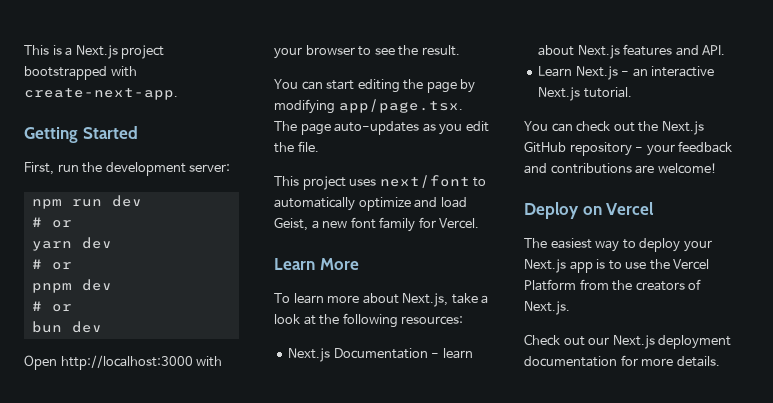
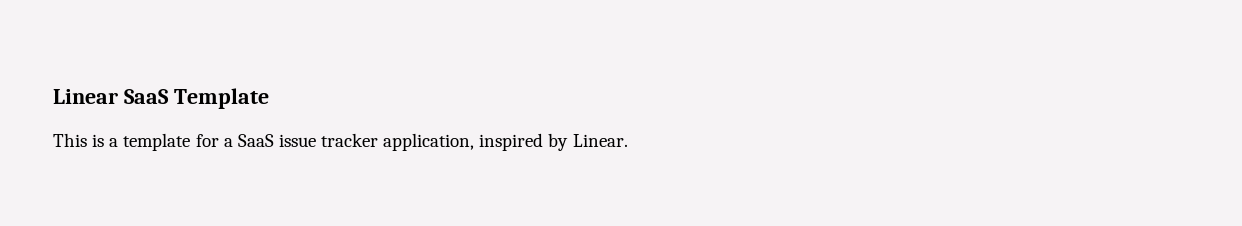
[24,45,165,59] [24,66,137,80] [24,88,178,100] [24,126,138,143] [24,162,231,176] [31,195,142,209] [31,217,72,228] [31,237,112,251] [31,259,72,270] [31,279,112,293] [31,301,72,312] [31,321,102,333] [24,355,223,370] [274,45,460,59] [274,79,476,93] [274,99,463,114] [274,121,489,135] [274,141,319,153] [274,175,487,190] [274,197,467,211] [274,217,480,232] [274,258,359,270] [274,293,489,307] [274,313,464,328] [288,348,473,362] [538,44,726,59] [538,66,715,80] [538,87,632,101] [524,121,704,135] [524,141,733,156] [524,163,717,174] [524,202,655,219] [524,238,712,252] [524,259,710,273] [524,279,702,291] [524,301,570,315] [524,334,732,349] [524,355,720,367] This is a Next.js project bootstrapped with create-next-app. // Getting Started // First, run the development server: // npm run dev // # or // yarn dev // # or // pnpm dev // # or // bun dev // Open http://localhost:3000 with your browser to see the result. // You can start editing the page by modifying app/page.tsx. The page auto-updates as you edit the file. // This project uses next/font to automatically optimize and load Geist, a new font family for Vercel. // Learn More // To learn more about Next.js, take a look at the following resources: // Next.js Documentation - learn about Next.js features and API. // Learn Next.js - an interactive Next.js tutorial. // You can check out the Next.js GitHub repository - your feedback and contributions are welcome! // Deploy on Vercel // The easiest way to deploy your Next.js app is to use the Vercel Platform from the creators of Next.js. // Check out our Next.js deployment documentation for more details. -> [53,88,269,109] [53,133,628,151] Linear SaaS Template // This is a template for a SaaS issue tracker application, inspired by Linear.

